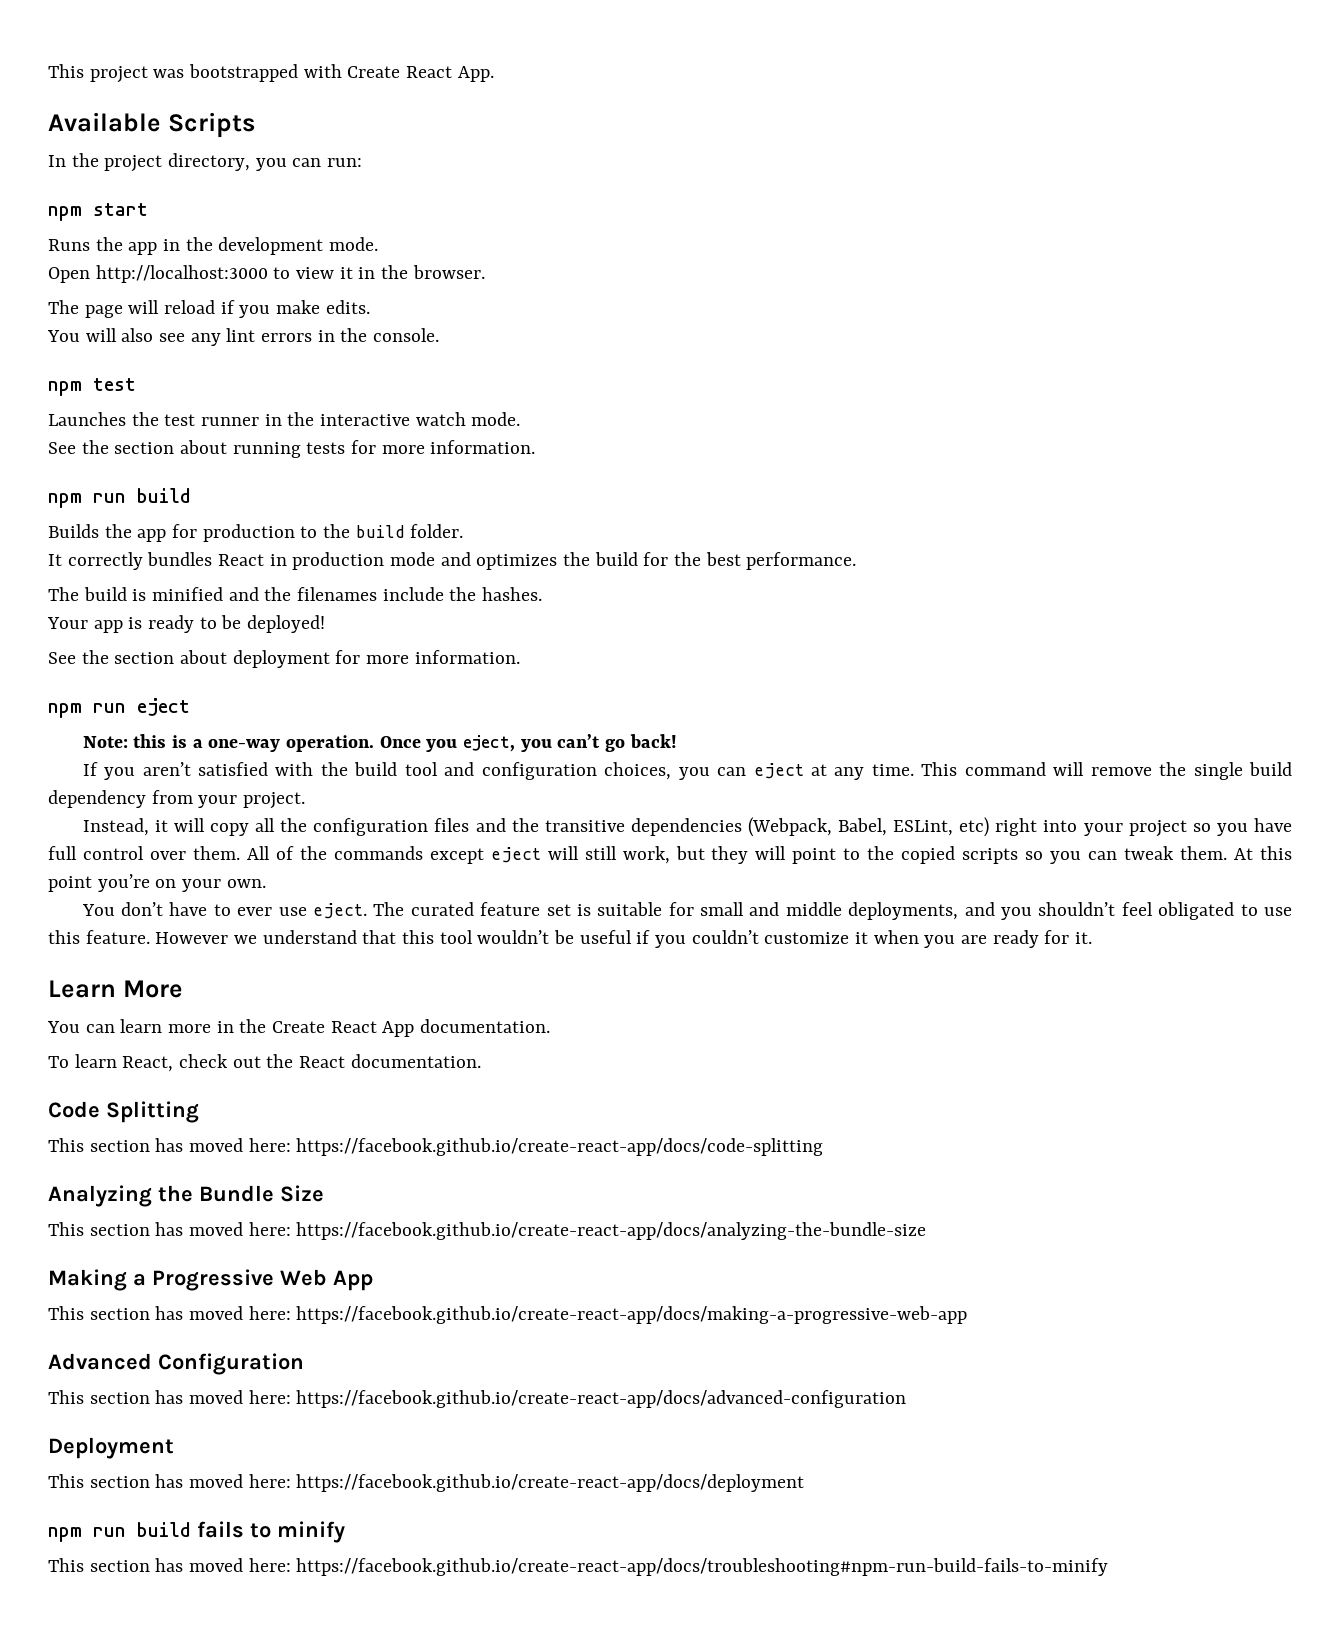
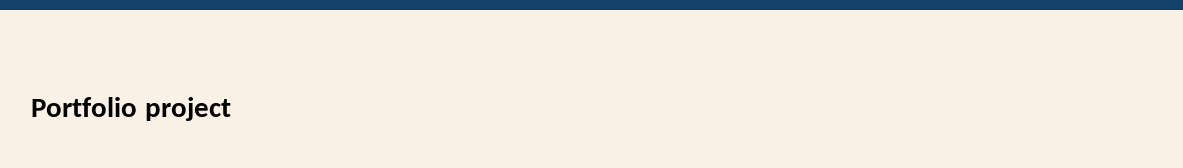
[48,64,494,83] [48,112,255,138] [48,153,363,172] [48,203,148,221] [48,237,379,255] [48,265,485,283] [48,300,370,318] [47,328,440,346] [48,378,136,396] [48,412,521,426] [48,440,536,458] [48,488,191,508] [48,524,464,542] [48,552,857,570] [48,587,543,601] [47,615,326,633] [48,650,520,668] [48,698,190,718] [82,734,677,752] [82,762,1292,780] [48,790,306,809] [82,817,1293,837] [48,846,1292,864] [48,874,266,892] [81,902,1293,920] [48,930,1093,948] [48,980,183,998] [47,1019,551,1037] [48,1054,481,1072] [48,1101,199,1123] [48,1138,824,1156] [48,1185,324,1207] [48,1222,927,1240] [48,1269,373,1291] [48,1306,968,1324] [48,1353,304,1375] [48,1390,907,1408] [48,1437,174,1459] [48,1474,805,1492] [48,1521,345,1543] [48,1558,1109,1576] This project was bootstrapped with Create React App. // Available Scripts // In the project directory, you can run: // npm start // Runs the app in the development mode. // Open http://localhost:3000 to view it in the browser. // The page will reload if you make edits. // You will also see any lint errors in the console. // npm test // Launches the test runner in the interactive watch mode. // See the section about running tests for more information. // npm run build // Builds the app for production to the build folder. // It correctly bundles React in production mode and optimizes the build for the best performance. // The build is minified and the filenames include the hashes. // Your app is ready to be deployed! // See the section about deployment for more information. // npm run eject // Note: this is a one-way operation. Once you eject, you can’t go back! // If you aren’t satisfied with the build tool and configuration choices, you can eject at any time. This command will remove the single build dependency from your project. // Instead, it will copy all the configuration files and the transitive dependencies (Webpack, Babel, ESLint, etc) right into your project so you have full control over them. All of the commands except eject will still work, but they will point to the copied scripts so you can tweak them. At this point you’re on your own. // You don’t have to ever use eject. The curated feature set is suitable for small and middle deployments, and you shouldn’t feel obligated to use this feature. However we understand that this tool wouldn’t be useful if you couldn’t customize it when you are ready for it. // Learn More // You can learn more in the Create React App documentation. // To learn React, check out the React documentation. // Code Splitting // This section has moved here: https://facebook.github.io/create-react-app/docs/code-splitting // Analyzing the Bundle Size // This section has moved here: https://facebook.github.io/create-react-app/docs/analyzing-the-bundle-size // Making a Progressive Web App // This section has moved here: https://facebook.github.io/create-react-app/docs/making-a-progressive-web-app // Advanced Configuration // This section has moved here: https://facebook.github.io/create-react-app/docs/advanced-configuration // Deployment // This section has moved here: https://facebook.github.io/create-react-app/docs/deployment // npm run build fails to minify // This section has moved here: https://facebook.github.io/create-react-app/docs/troubleshooting#npm-run-build-fails-to-minify -> [31,97,231,121] Portfolio project

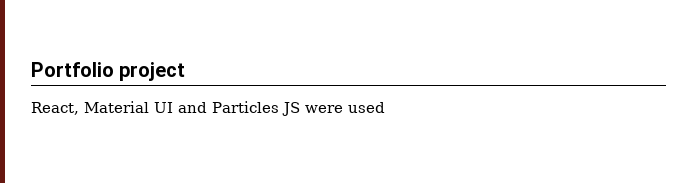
(231, 109) none -> [31,101,385,116] // React, Material UI and Particles JS were used

